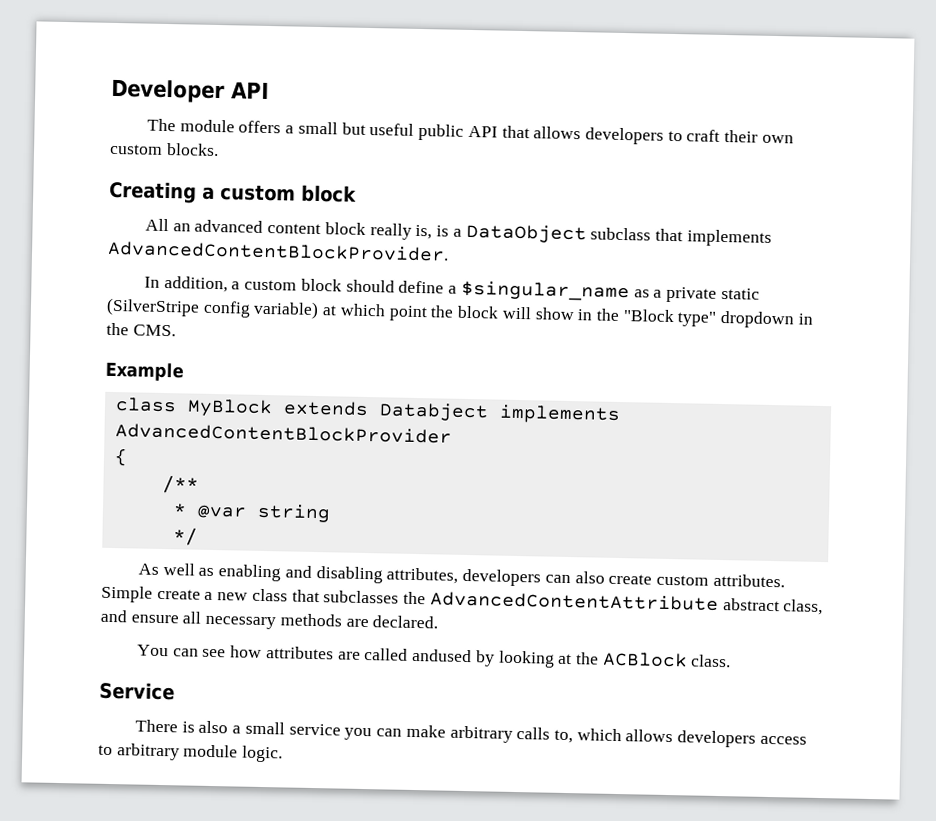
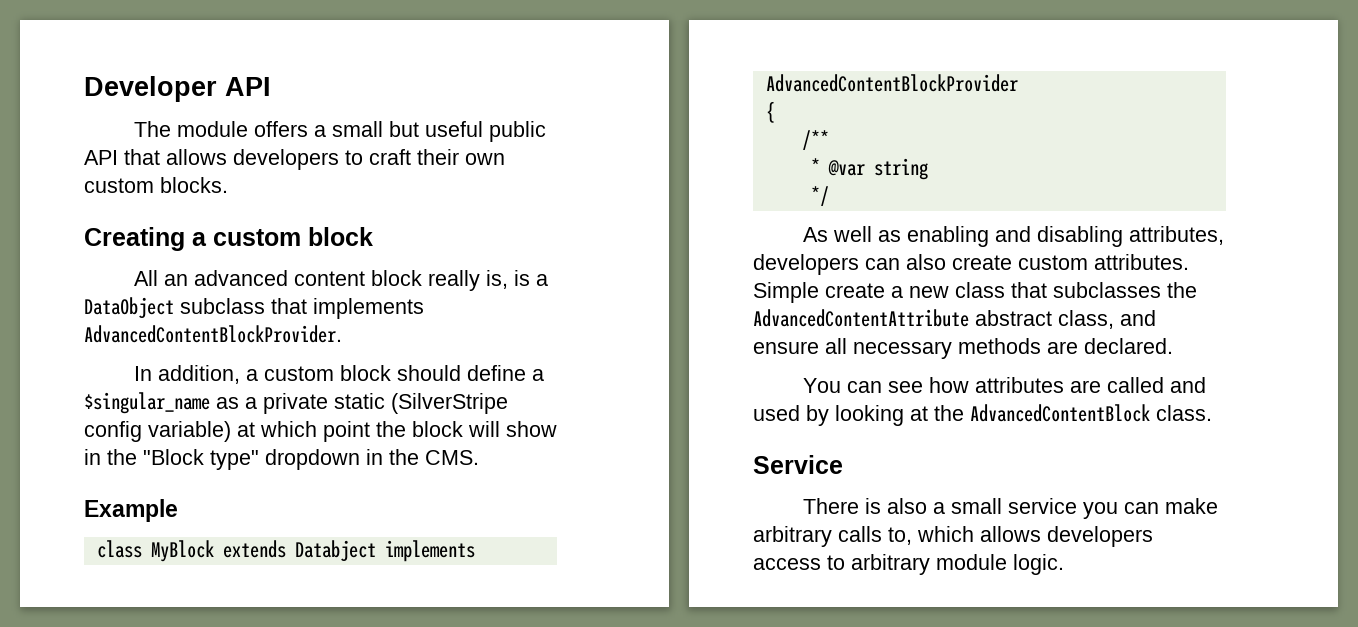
[412,648,473,663] andused -> [1169,377,1206,393] [753,405,800,421] and used
[601,651,688,668] ACBlock -> [970,404,1150,422] AdvancedContentBlock

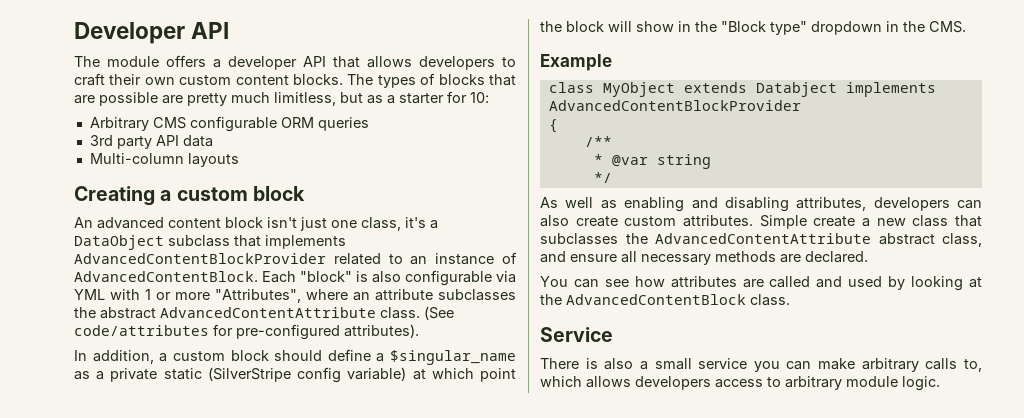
[331,121,546,142] small but useful public -> [228,56,297,70] developer
(154, 185) none -> [235,75,289,85] content
(228, 185) none -> [347,73,516,88] [74,91,489,106] [89,116,369,132] [89,135,213,149] [89,153,239,167] The types of blocks that are possible are pretty much limitless, but as a starter for 10: // Arbitrary CMS configurable ORM queries // 3rd party API data // Multi-column layouts
[133,270,188,286] All an -> [74,217,93,228] An
[427,270,530,291] really is, is -> [267,217,426,231] isn't just one class, it's
[84,325,342,343] AdvancedContentBlockProvider. -> [74,252,517,265] [74,270,516,286] [74,289,516,303] [74,306,454,320] [74,324,419,340] AdvancedContentBlockProvider related to an instance of AdvancedContentBlock. Each "block" is also configurable via YML with 1 or more "Attributes", where an attribute subclasses the abstract AdvancedContentAttribute class. (See code/attributes for pre-configured attributes).
[150,540,214,562] MyBlock -> [602,82,675,97] MyObject

